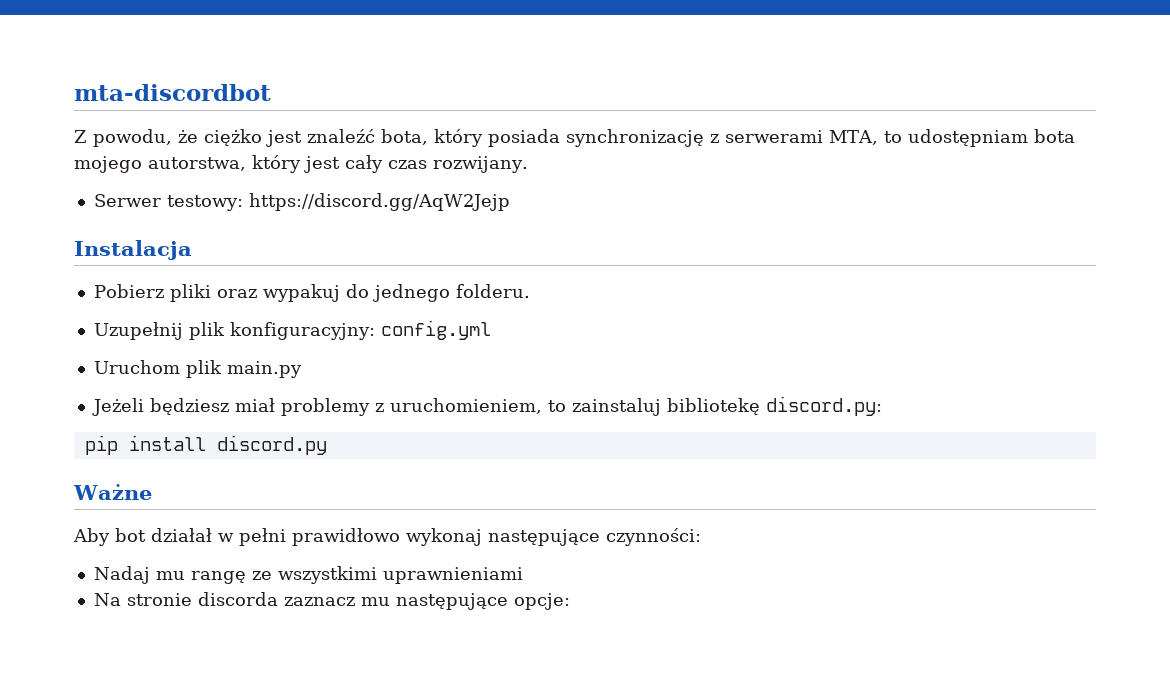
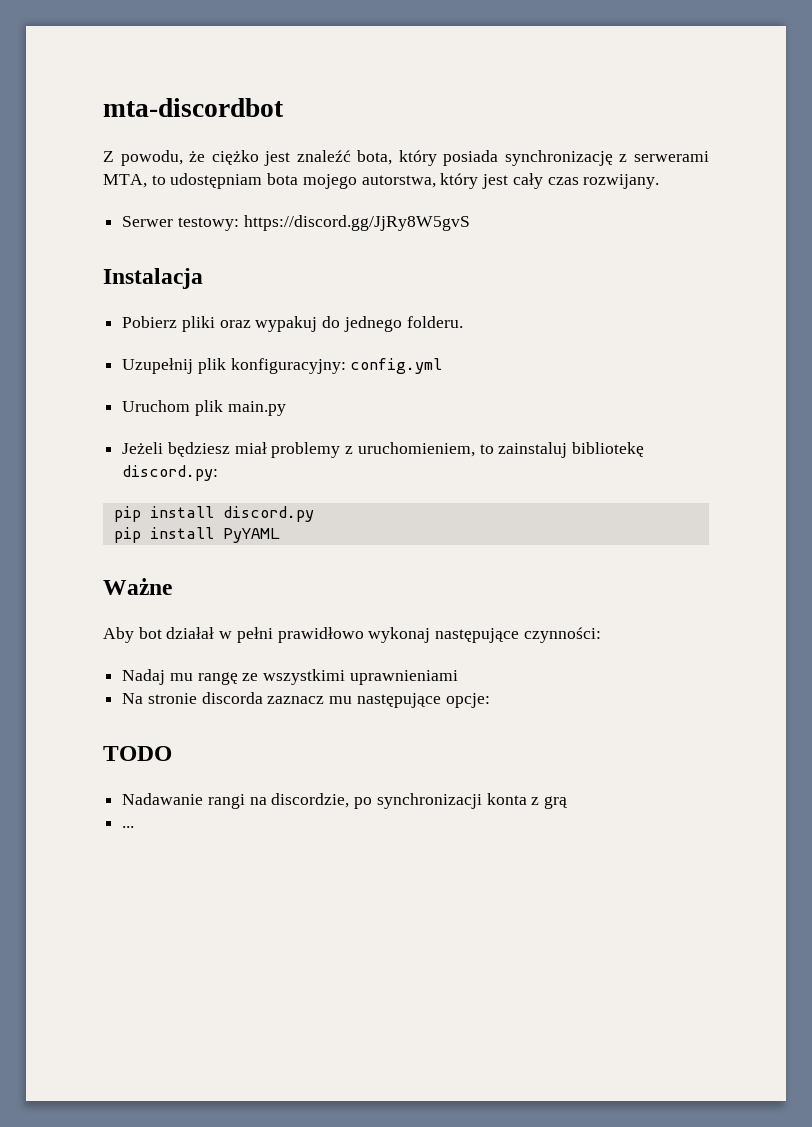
[248,193,510,211] https://discord.gg/AqW2Jejp -> [243,215,470,231] https://discord.gg/JjRy8W5gvS
(327, 445) none -> [113,527,280,543] // pip install PyYAML
(570, 601) none -> [103,746,172,761] [122,793,568,809] [122,826,135,828] // TODO // Nadawanie rangi na discordzie, po synchronizacji konta z grą // ...

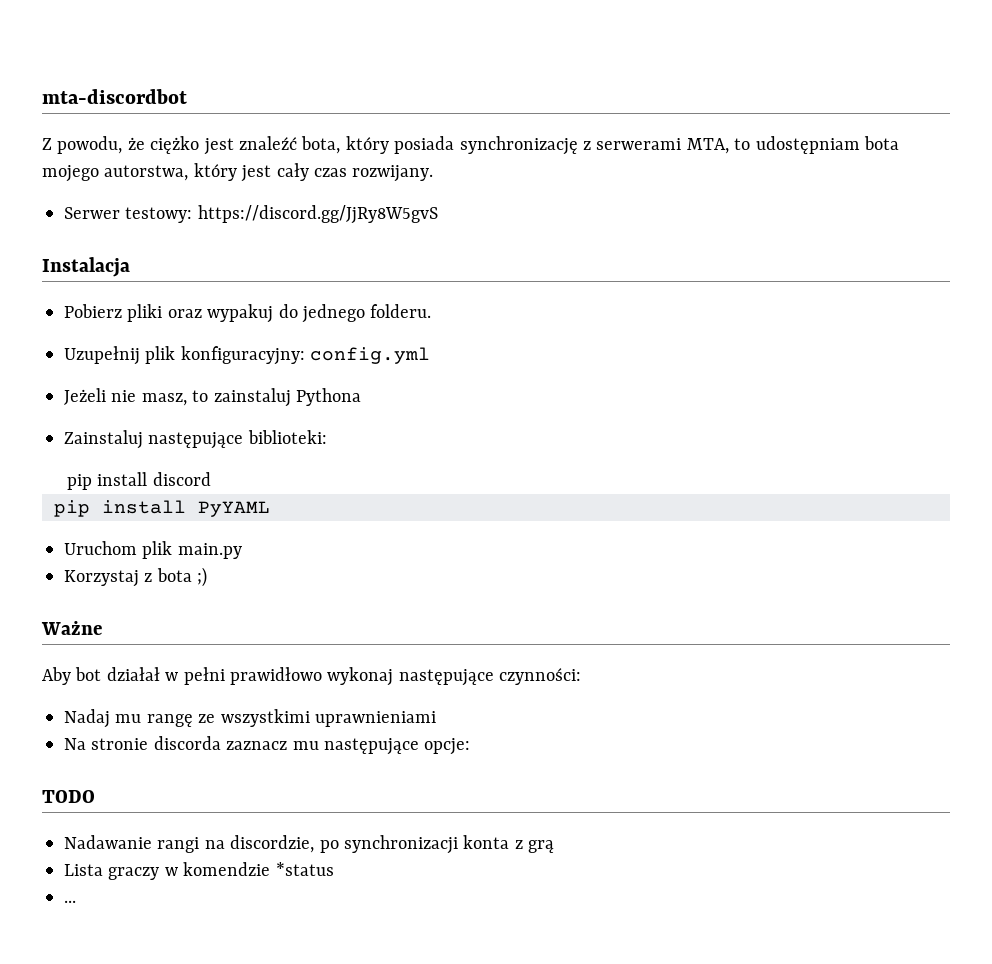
[122,400,286,416] [122,442,645,458] [122,465,219,481] [113,506,314,522] [113,527,280,543] Uruchom plik main.py // Jeżeli będziesz miał problemy z uruchomieniem, to zainstaluj bibliotekę discord.py: // pip install discord.py // pip install PyYAML -> [64,388,361,407] [64,430,327,449] [66,472,211,490] [54,500,270,517] [64,541,242,559] [64,567,208,587] Jeżeli nie masz, to zainstaluj Pythona // Zainstaluj następujące biblioteki: // pip install discord // pip install PyYAML // Uruchom plik main.py // Korzystaj z bota ;)
(568, 802) none -> [64,862,334,880] // Lista graczy w komendzie *status

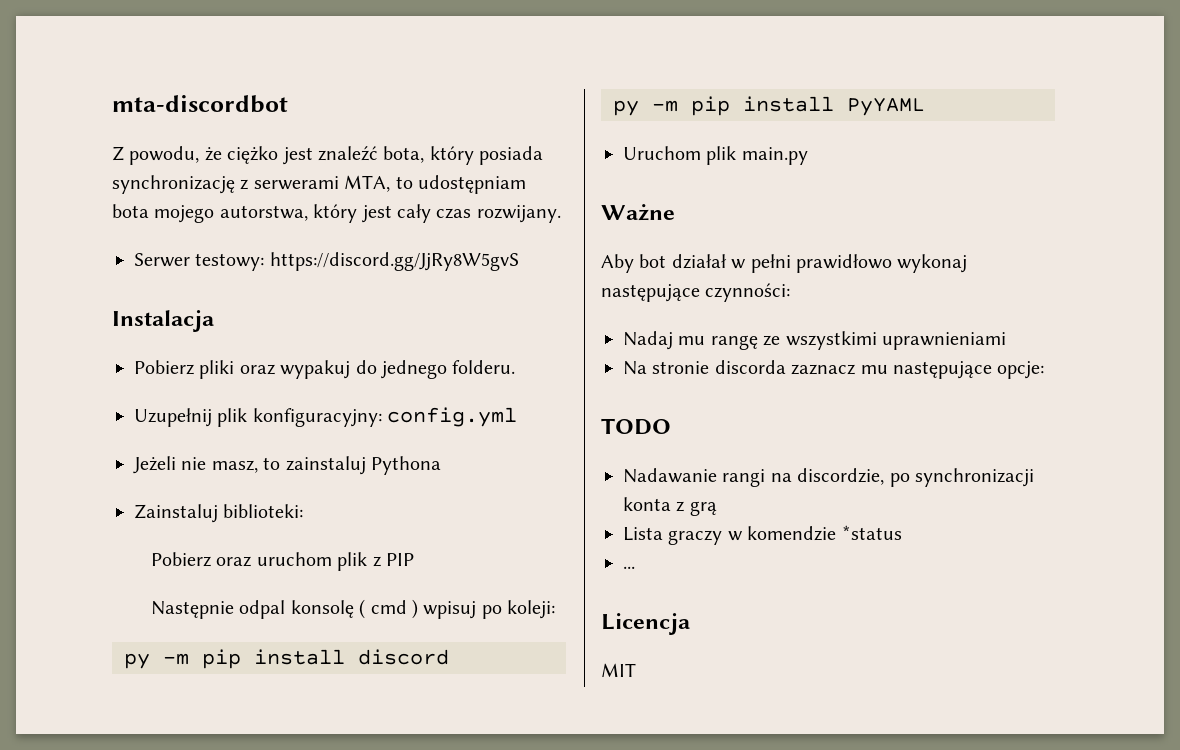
[148,432,244,449] następujące -> (218, 513) none
(327, 437) none -> [150,552,414,571] [150,599,556,619] [124,653,189,669] Pobierz oraz uruchom plik z PIP // Następnie odpal konsolę ( cmd ) wpisuj po koleji: // py -m
(211, 479) none -> [613,100,678,116] py -m
[64,567,208,587] // Korzystaj z bota ;) -> (808, 156) none
(76, 901) none -> [601,613,690,635] [601,663,636,677] // Licencja // MIT

